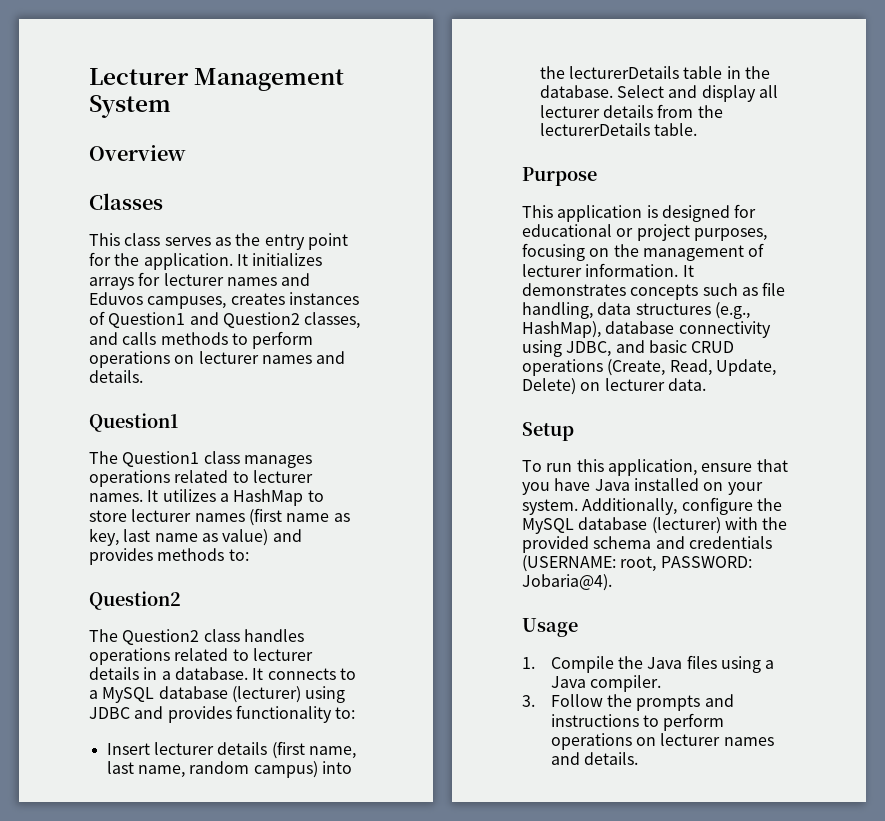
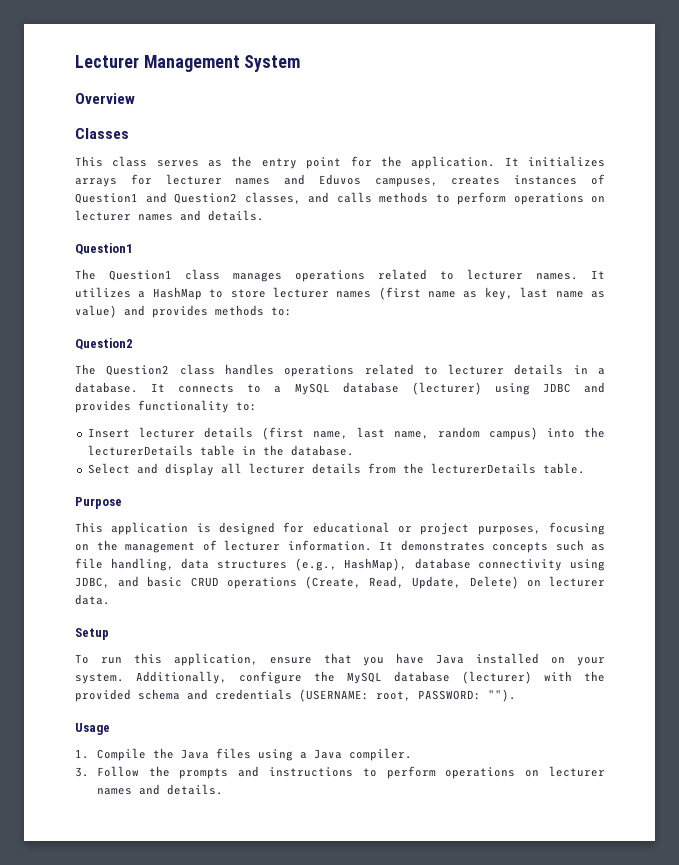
(613, 91) none -> (354, 450) //
[522,574,612,591] Jobaria@4). -> [488,689,516,702] "").

